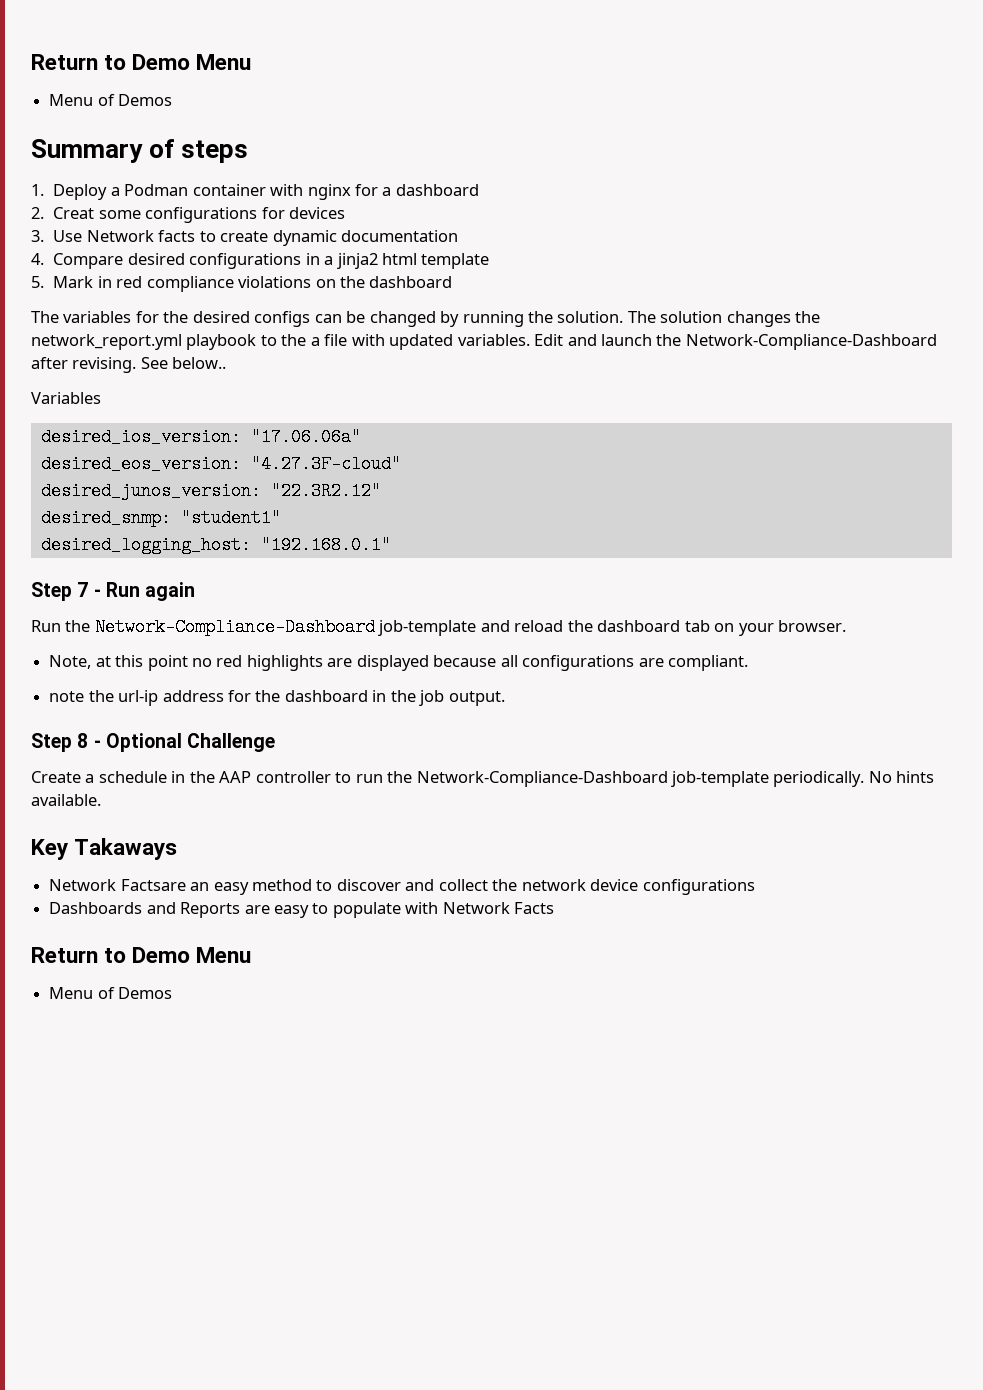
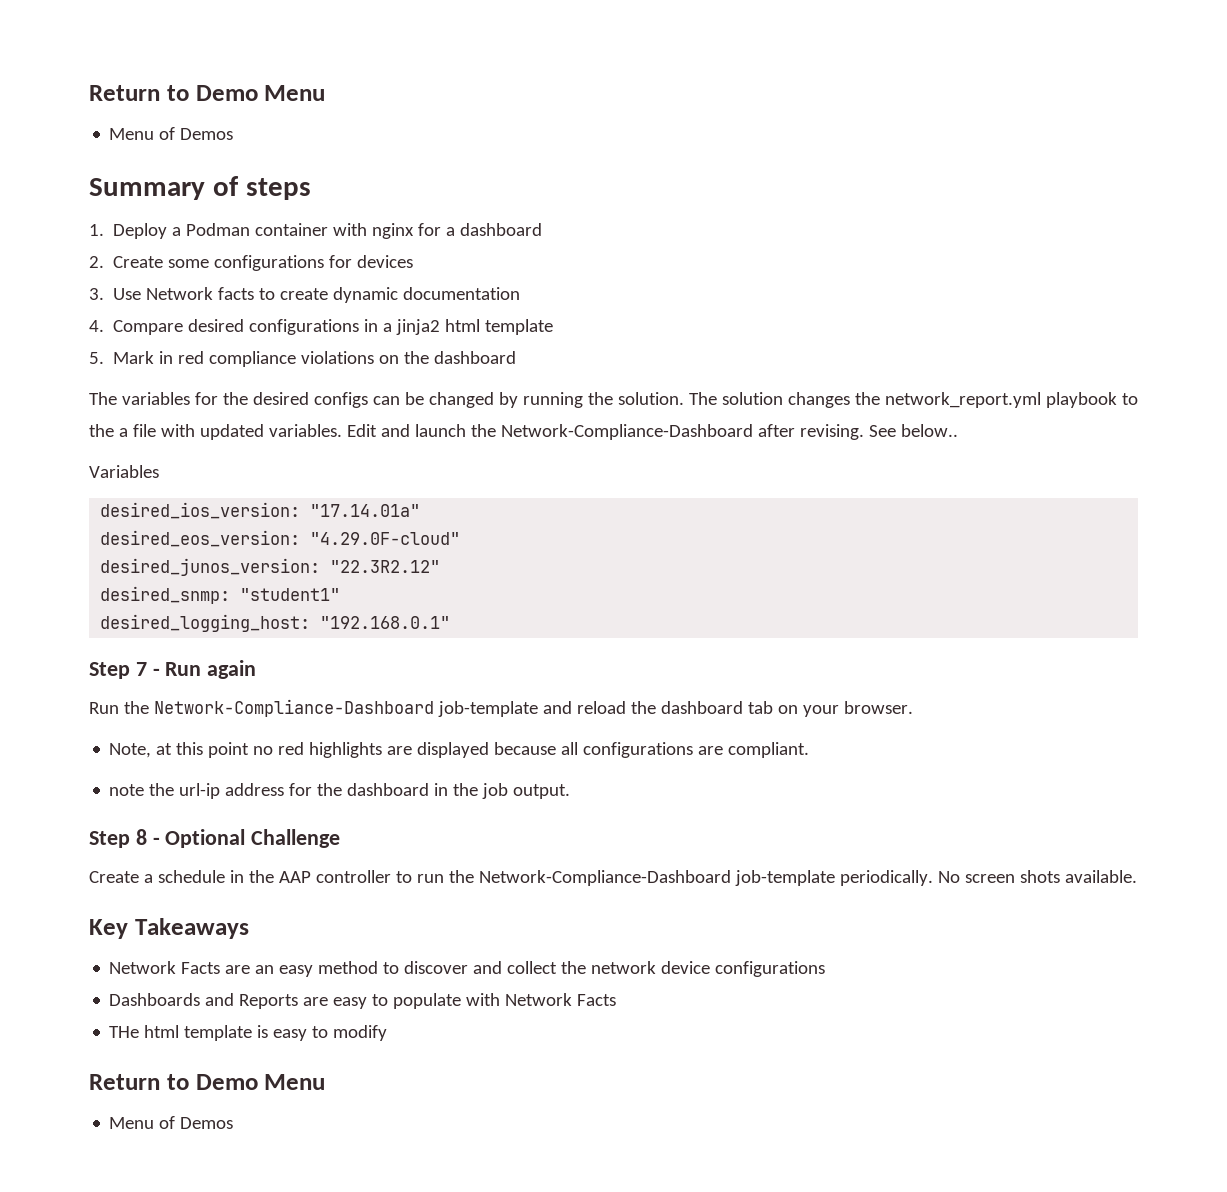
[53,207,95,219] Creat -> [113,256,164,268] Create
[250,428,361,446] "17.06.06a" -> [310,504,421,517] "17.14.01a"
[250,455,401,473] "4.27.3F-cloud" -> [310,532,461,545] "4.29.0F-cloud"
[896,771,935,783] hints -> [964,870,1060,883] screen shots
[74,838,178,860] [49,879,186,891] Takaways // Network Factsare -> [134,918,249,939] [109,961,251,974] Takeaways // Network Facts are
(555, 908) none -> [109,1025,388,1041] // THe html template is easy to modify

